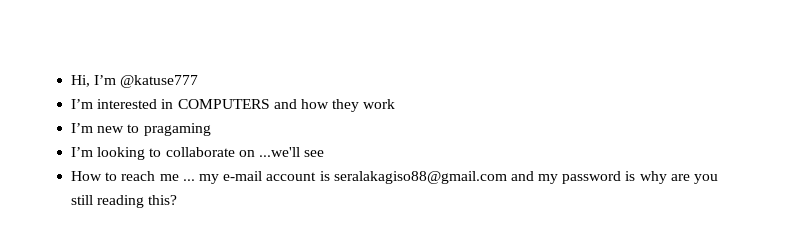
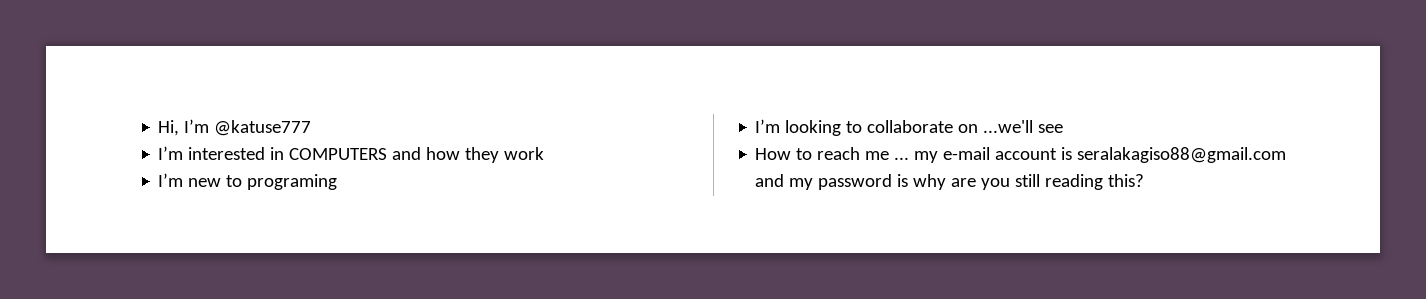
[143,123,211,136] pragaming -> [247,174,338,190] programing

